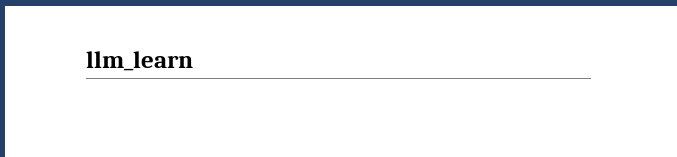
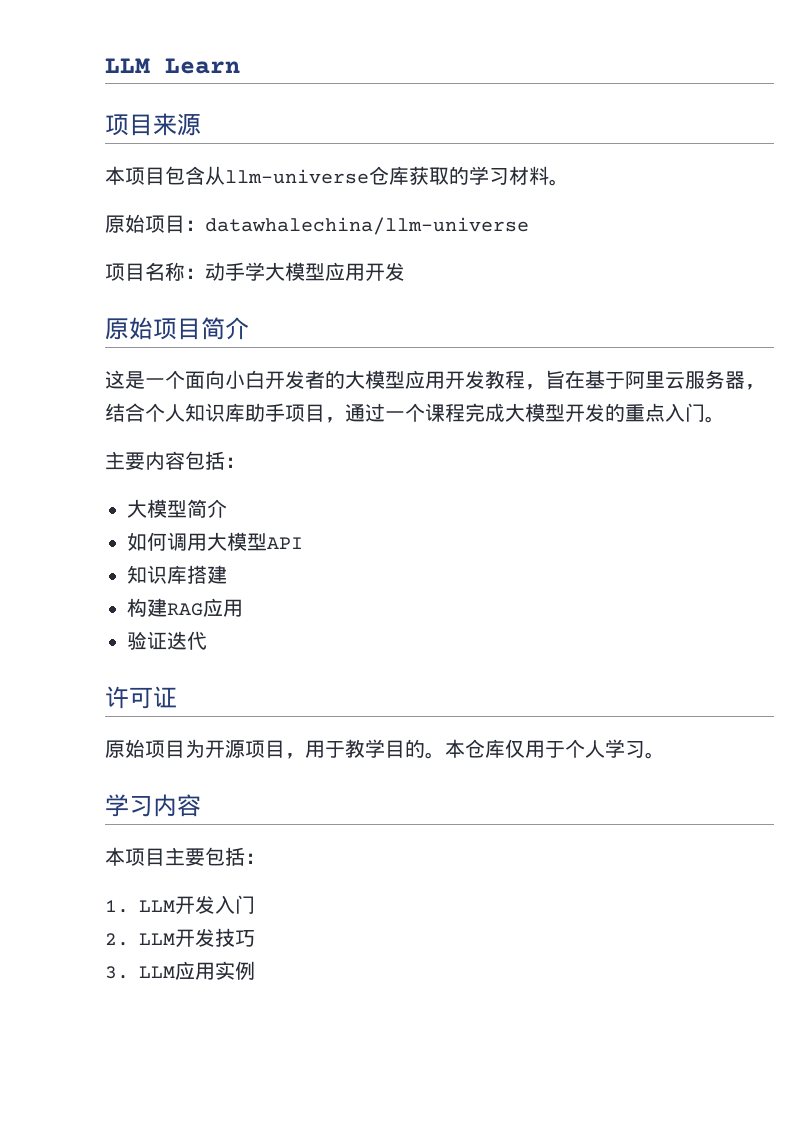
[86,51,193,71] llm_learn -> [105,58,240,74] [105,113,201,136] [105,166,569,186] [105,214,529,235] [105,262,405,281] [105,317,249,340] [105,370,765,390] [105,403,725,423] [105,451,245,470] [127,499,227,518] [127,532,303,551] [127,565,227,584] [127,598,243,617] [127,631,207,650] [105,686,177,709] [105,739,665,759] [105,794,201,817] [105,847,265,866] [105,895,256,914] [105,928,256,947] [105,961,256,980] LLM Learn // 项目来源 // 本项目包含从llm-universe仓库获取的学习材料。 // 原始项目：datawhalechina/llm-universe // 项目名称：动手学大模型应用开发 // 原始项目简介 // 这是一个面向小白开发者的大模型应用开发教程，旨在基于阿里云服务器，结合个人知识库助手项目，通过一个课程完成大模型开发的重点入门。 // 主要内容包括： // 大模型简介 // 如何调用大模型API // 知识库搭建 // 构建RAG应用 // 验证迭代 // 许可证 // 原始项目为开源项目，用于教学目的。本仓库仅用于个人学习。 // 学习内容 // 本项目主要包括： // 1. LLM开发入门 // 2. LLM开发技巧 // 3. LLM应用实例

